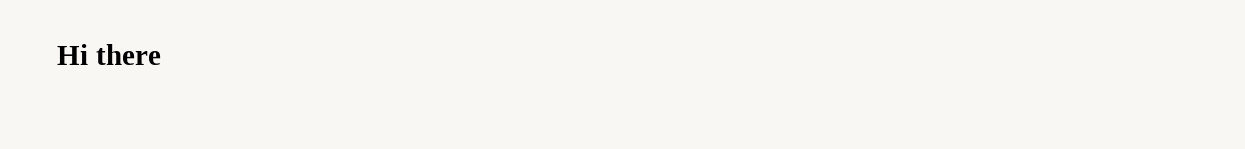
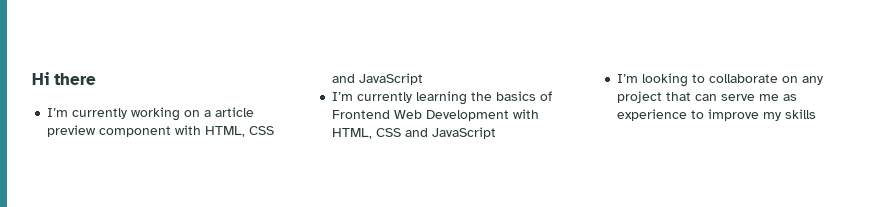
(161, 54) none -> [47,107,255,121] [47,125,275,137] [332,73,424,85] [332,91,553,105] [332,109,540,121] [332,127,497,139] [617,73,824,87] [617,91,798,103] [617,109,817,121] // I’m currently working on a article preview component with HTML, CSS and JavaScript // I’m currently learning the basics of Frontend Web Development with HTML, CSS and JavaScript // I’m looking to collaborate on any project that can serve me as experience to improve my skills

